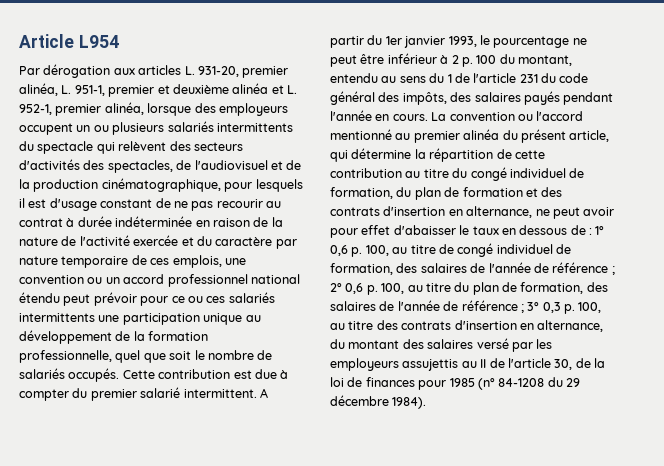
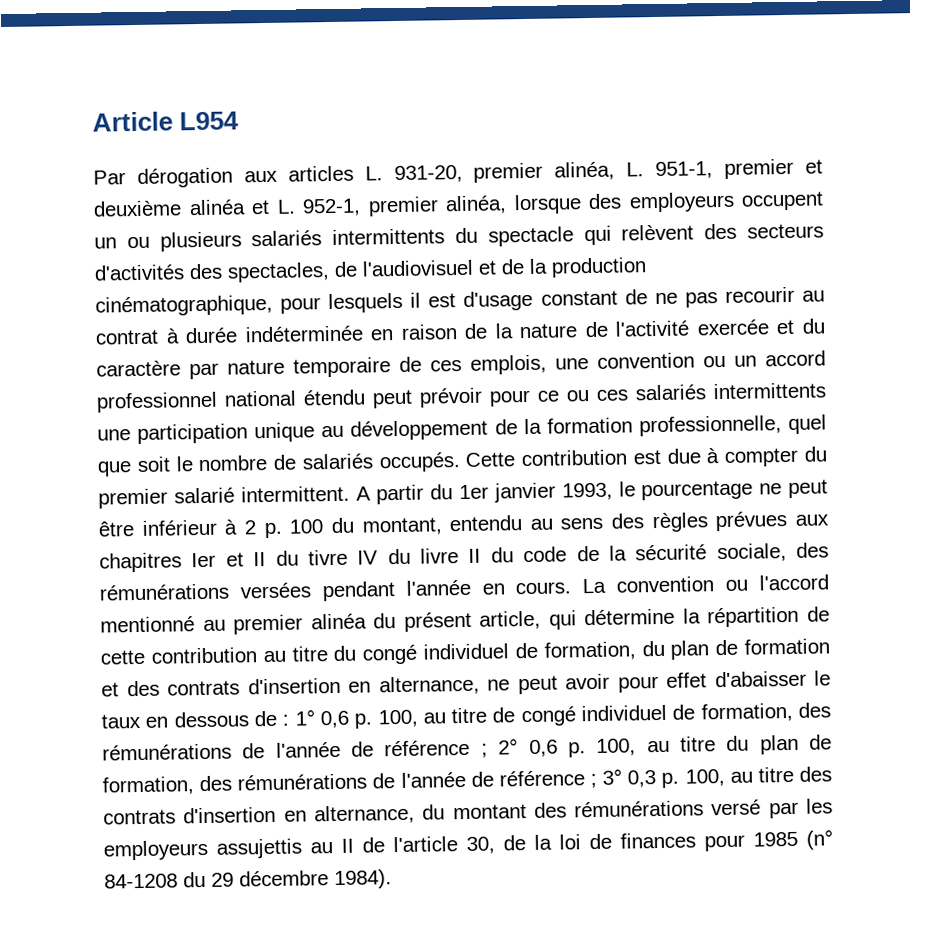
[429,73,589,83] [330,91,560,105] du 1 de l'article 231 du code général des impôts, des salaires payés -> [611,511,829,533] [99,542,829,573] [99,582,311,601] des règles prévues aux chapitres Ier et II du tivre IV du livre II du code de la sécurité sociale, des rémunérations versées
[420,263,467,273] salaires -> [102,743,232,761] rémunérations
[330,301,376,311] salaires -> [237,773,368,791] rémunérations
[427,339,474,349] salaires -> [574,800,705,818] rémunérations

